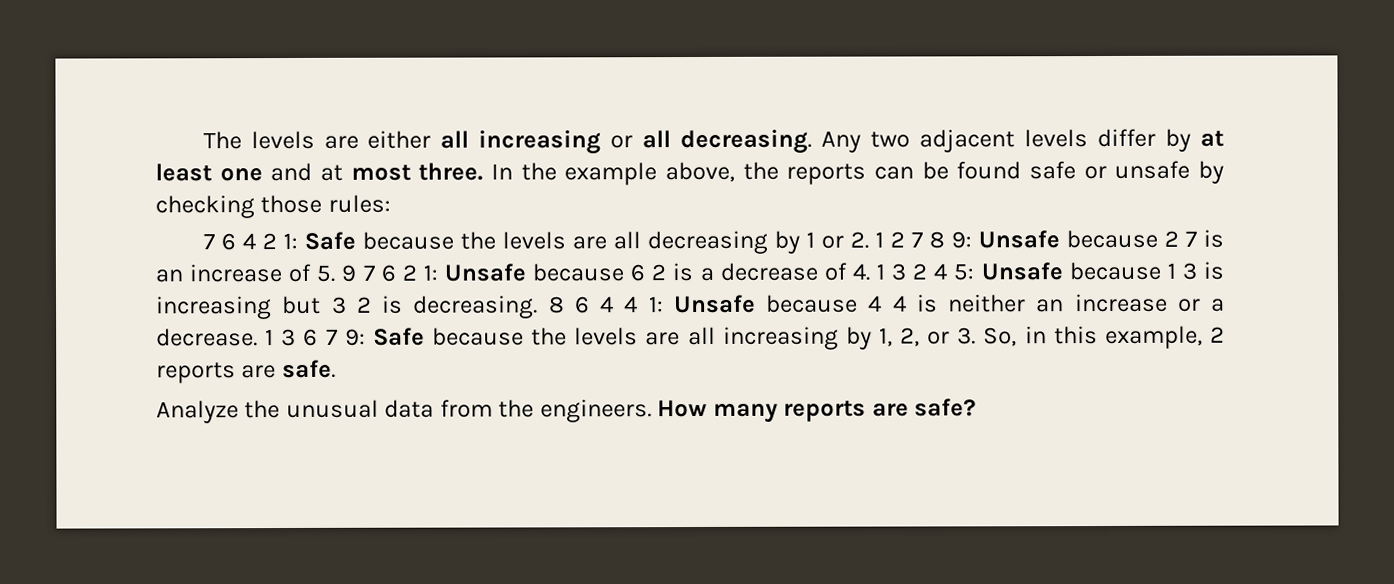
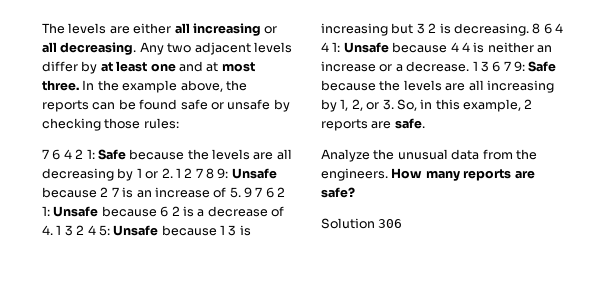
(977, 407) none -> [321,218,403,229] // Solution 306

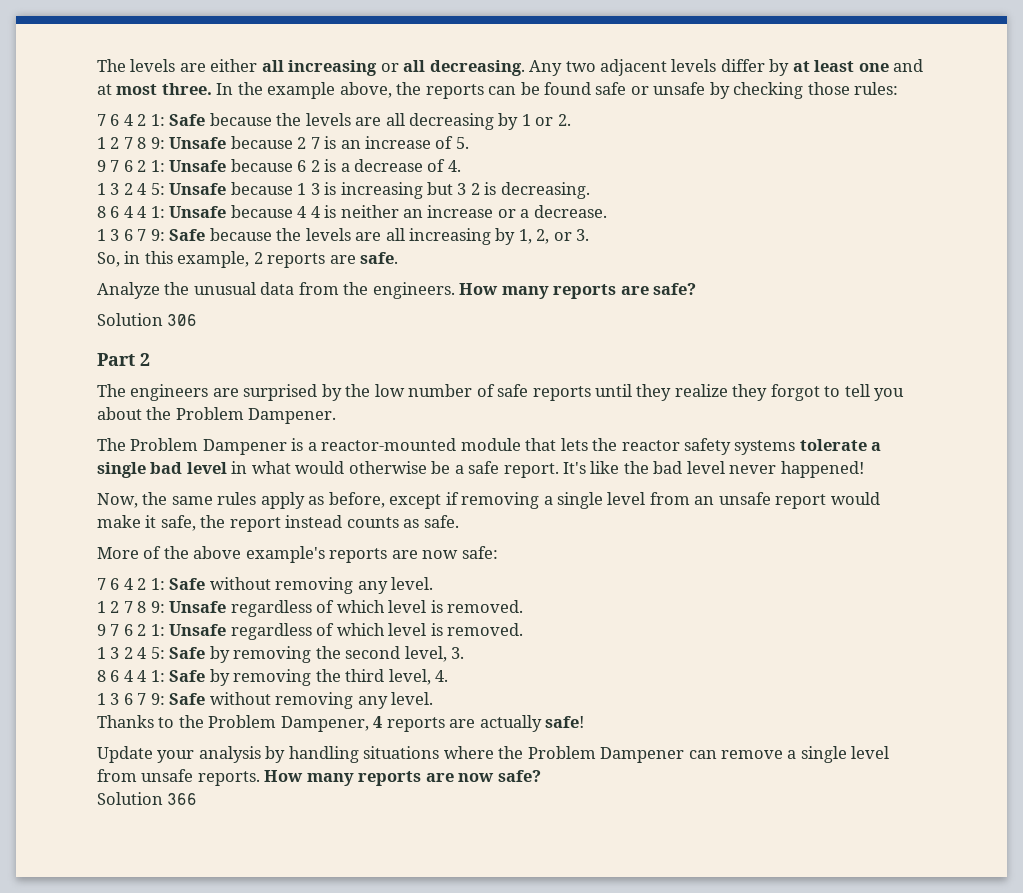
(173, 173) none -> (571, 120) //
(241, 192) none -> (469, 143) //
(53, 230) none -> (461, 166) //
(529, 29) none -> (590, 190) //
(470, 66) none -> (607, 211) //
(394, 104) none -> (590, 235) //
(403, 223) none -> [97,353,150,366] [97,384,905,401] [97,407,337,424] [97,438,882,455] [97,461,864,478] [97,492,880,509] [97,515,459,532] [97,546,498,563] [97,577,434,594] [97,600,524,617] [97,623,524,640] [97,646,465,663] [97,669,449,686] [97,692,434,709] [97,715,585,732] [97,746,890,763] [97,769,541,786] [97,792,198,805] // Part 2 // The engineers are surprised by the low number of safe reports until they realize they forgot to tell you about the Problem Dampener. // The Problem Dampener is a reactor-mounted module that lets the reactor safety systems tolerate a single bad level in what would otherwise be a safe report. It's like the bad level never happened! // Now, the same rules apply as before, except if removing a single level from an unsafe report would make it safe, the report instead counts as safe. // More of the above example's reports are now safe: // 7 6 4 2 1: Safe without removing any level. // 1 2 7 8 9: Unsafe regardless of which level is removed. // 9 7 6 2 1: Unsafe regardless of which level is removed. // 1 3 2 4 5: Safe by removing the second level, 3. // 8 6 4 4 1: Safe by removing the third level, 4. // 1 3 6 7 9: Safe without removing any level. // Thanks to the Problem Dampener, 4 reports are actually safe! // Update your analysis by handling situations where the Problem Dampener can remove a single level from unsafe reports. How many reports are now safe? // Solution 366

